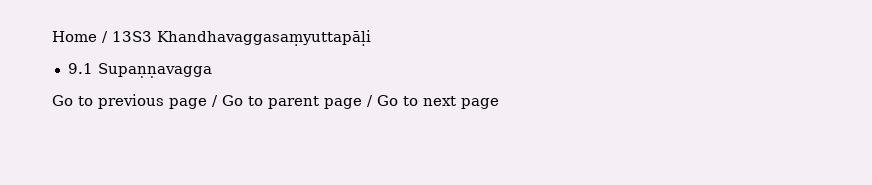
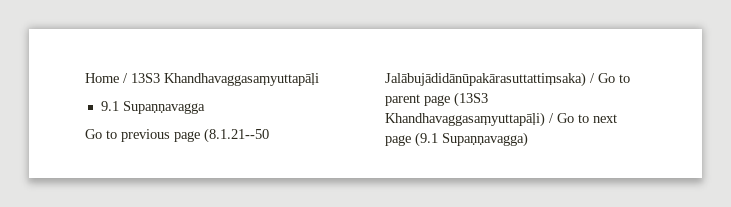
(207, 103) none -> [204,128,269,143] [385,72,586,87] (8.1.21--50 Jalābujādidānūpakārasuttattiṃsaka)
(362, 103) none -> [454,92,488,107] [385,112,545,127] (13S3 Khandhavaggasaṃyuttapāḷi)
(499, 103) none -> [415,132,528,147] (9.1 Supaṇṇavagga)

